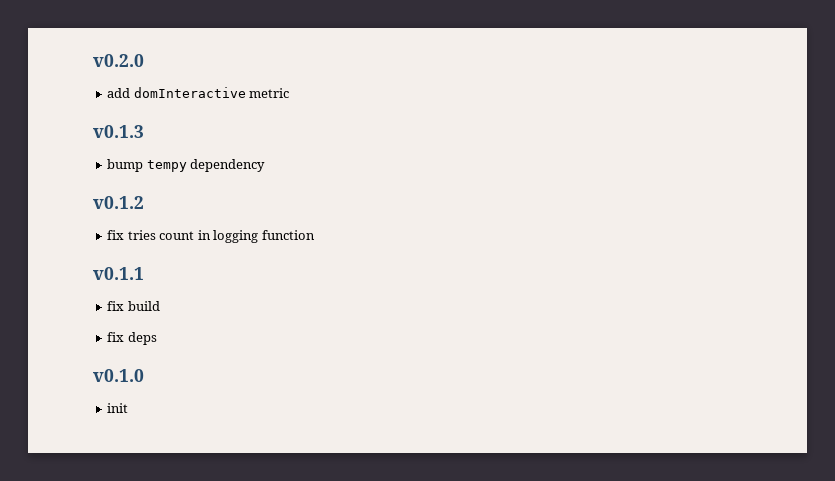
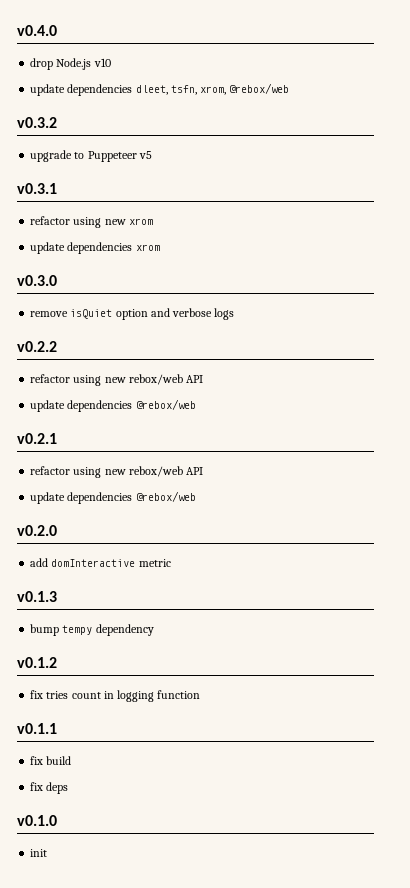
(93, 60) none -> [17,25,57,36] [30,58,111,70] [30,83,290,96] [17,117,57,128] [30,150,152,162] [17,183,57,194] [30,216,153,228] [30,242,160,254] [17,275,57,286] [30,308,235,320] [17,341,57,352] [30,374,204,386] [30,399,196,412] [17,433,57,444] [30,466,204,478] [30,491,196,504] v0.4.0 // drop Node.js v10 // update dependencies dleet, tsfn, xrom, @rebox/web // v0.3.2 // upgrade to Puppeteer v5 // v0.3.1 // refactor using new xrom // update dependencies xrom // v0.3.0 // remove isQuiet option and verbose logs // v0.2.2 // refactor using new rebox/web API // update dependencies @rebox/web // v0.2.1 // refactor using new rebox/web API // update dependencies @rebox/web //

